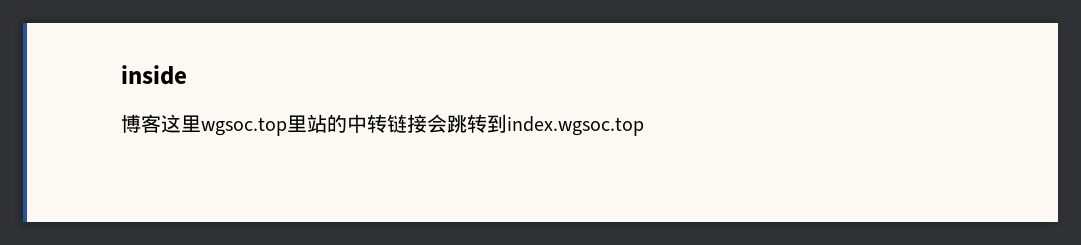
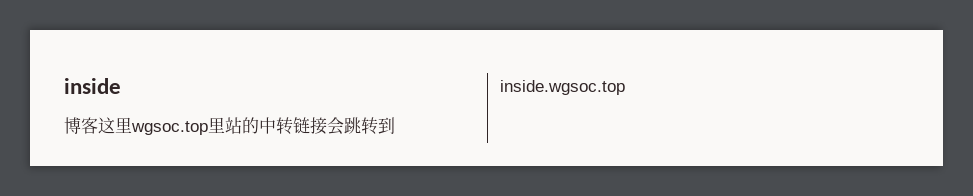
[507,116,644,136] index.wgsoc.top -> [500,80,625,95] inside.wgsoc.top

